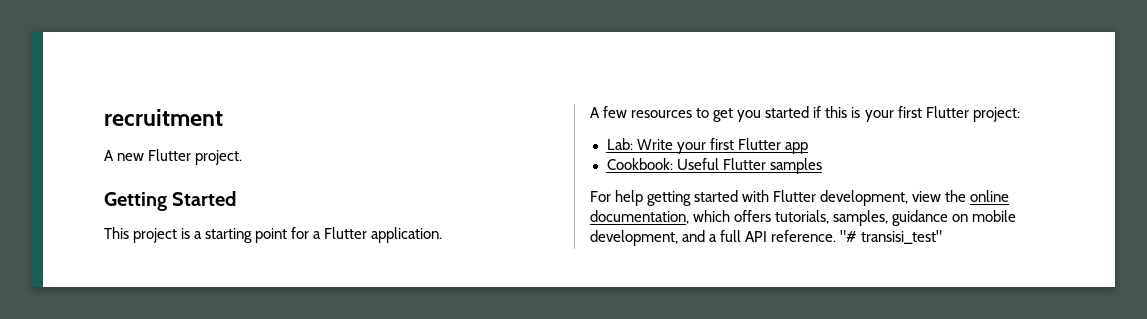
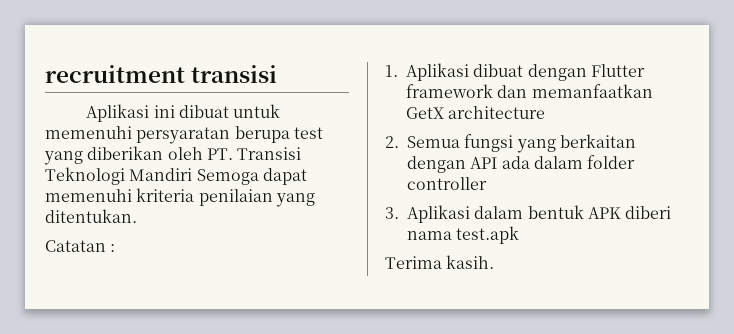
[104,149,243,165] [104,191,237,211] [104,227,443,243] [590,106,1020,122] [606,138,808,154] [606,158,822,174] [590,190,1010,206] [590,210,1017,226] [590,230,943,246] // A new Flutter project. // Getting Started // This project is a starting point for a Flutter application. // A few resources to get you started if this is your first Flutter project: // Lab: Write your first Flutter app // Cookbook: Useful Flutter samples // For help getting started with Flutter development, view the online documentation, which offers tutorials, samples, guidance on mobile development, and a full API reference. "# transisi_test" -> [191,65,278,83] [86,104,281,122] [45,126,323,144] [44,146,302,165] [45,167,307,185] [45,188,315,207] [45,209,137,223] [45,240,116,252] [385,63,645,81] [406,84,653,98] [406,106,546,119] [385,134,636,153] [407,155,636,173] [407,177,487,190] [385,205,672,223] [407,226,520,244] [385,255,495,269] transisi // Aplikasi ini dibuat untuk memenuhi persyaratan berupa test yang diberikan oleh PT. Transisi Teknologi Mandiri Semoga dapat memenuhi kriteria penilaian yang ditentukan. // Catatan : // 1. Aplikasi dibuat dengan Flutter framework dan memanfaatkan GetX architecture // 2. Semua fungsi yang berkaitan dengan API ada dalam folder controller // 3. Aplikasi dalam bentuk APK diberi nama test.apk // Terima kasih.

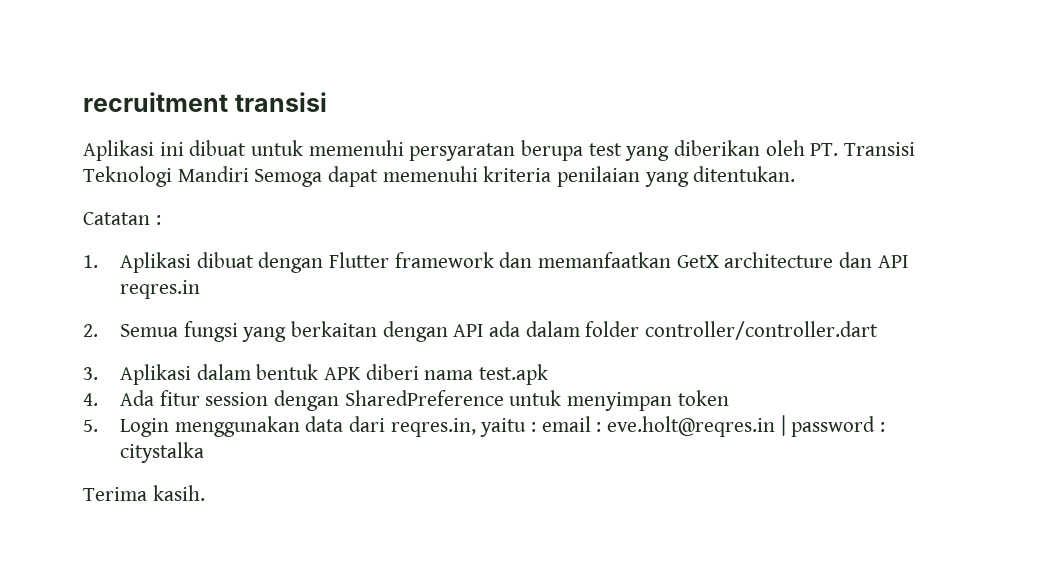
(546, 112) none -> [838,252,908,268] [119,280,200,299] dan API reqres.in
[407,177,487,190] controller -> [644,321,878,340] controller/controller.dart
(520, 235) none -> [83,390,729,411] [83,415,885,437] [119,442,204,463] // 4. Ada fitur session dengan SharedPreference untuk menyimpan token // 5. Login menggunakan data dari reqres.in, yaitu : email : eve.holt@reqres.in | password : citystalka

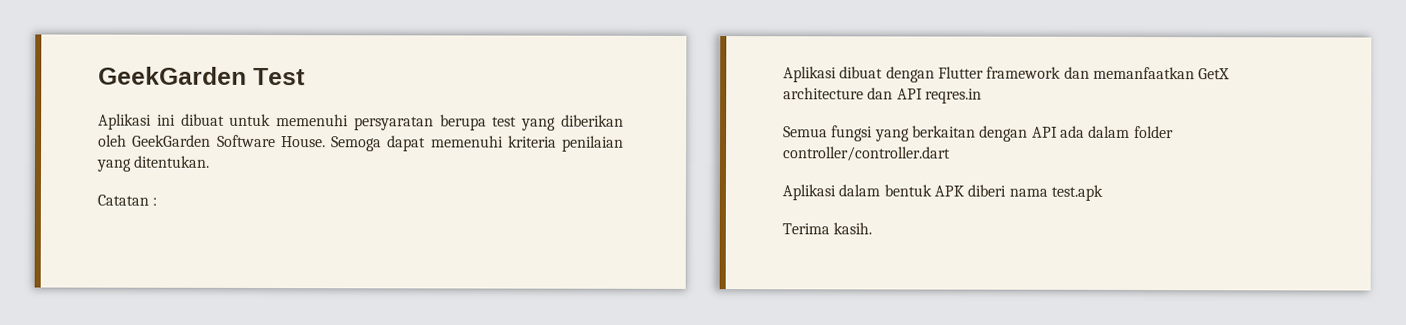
[83,92,327,112] recruitment transisi -> [98,66,305,86] GeekGarden Test
[810,142,916,156] [83,166,249,187] PT. Transisi Teknologi Mandiri -> [132,134,326,148] GeekGarden Software House.
[83,255,98,268] 1. -> (158, 201) none
[83,324,98,337] 2. -> (982, 96) none
[83,367,98,380] 3. -> (951, 154) none
[83,390,729,411] [83,415,885,437] [119,442,204,463] // 4. Ada fitur session dengan SharedPreference untuk menyimpan token // 5. Login menggunakan data dari reqres.in, yaitu : email : eve.holt@reqres.in | password : citystalka -> (1103, 192) none

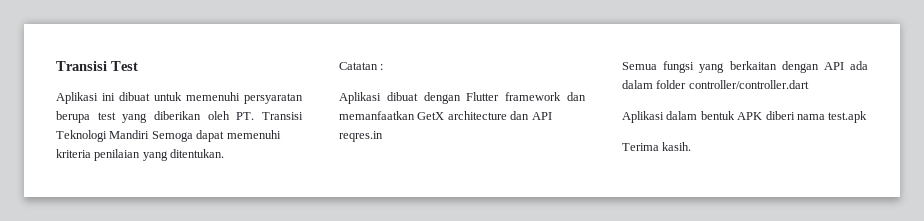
[98,66,247,85] GeekGarden -> [56,61,107,71] Transisi
[132,134,326,148] GeekGarden Software House. -> [236,112,303,120] [56,130,150,142] PT. Transisi Teknologi Mandiri

